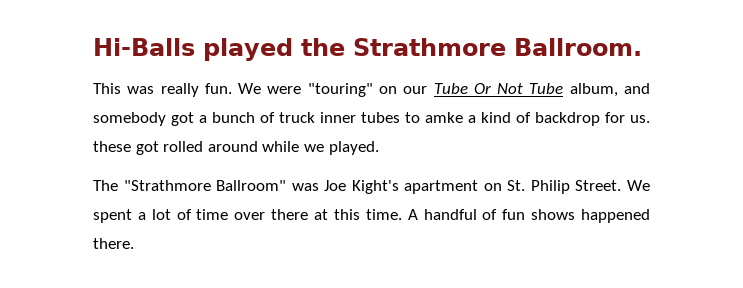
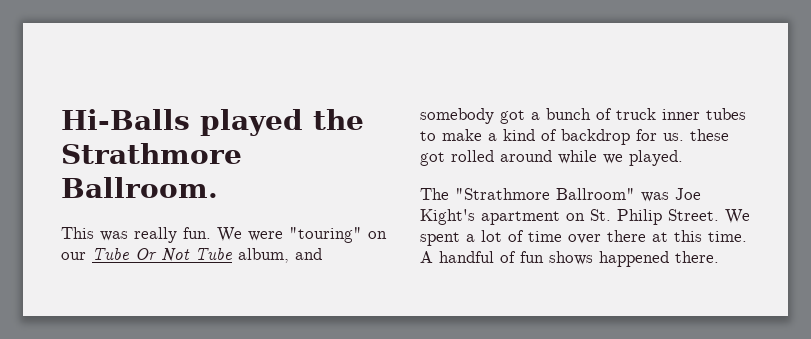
[425,112,463,123] amke -> [442,129,482,141] make

